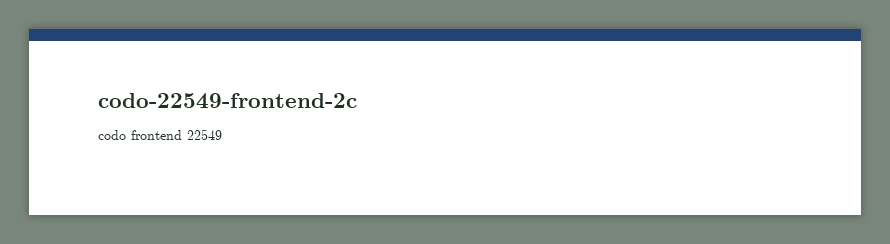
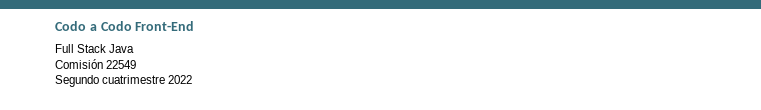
[98,93,357,109] [98,129,222,140] codo-22549-frontend-2c // codo frontend 22549 -> [55,21,195,31] [55,44,135,53] [55,59,137,69] [55,75,193,87] Codo a Codo Front-End // Full Stack Java // Comisión 22549 // Segundo cuatrimestre 2022

